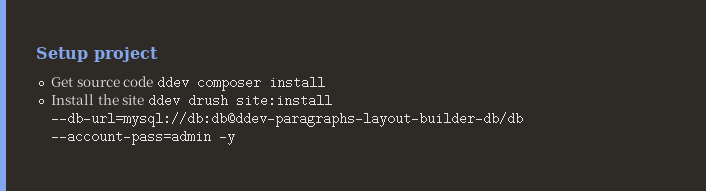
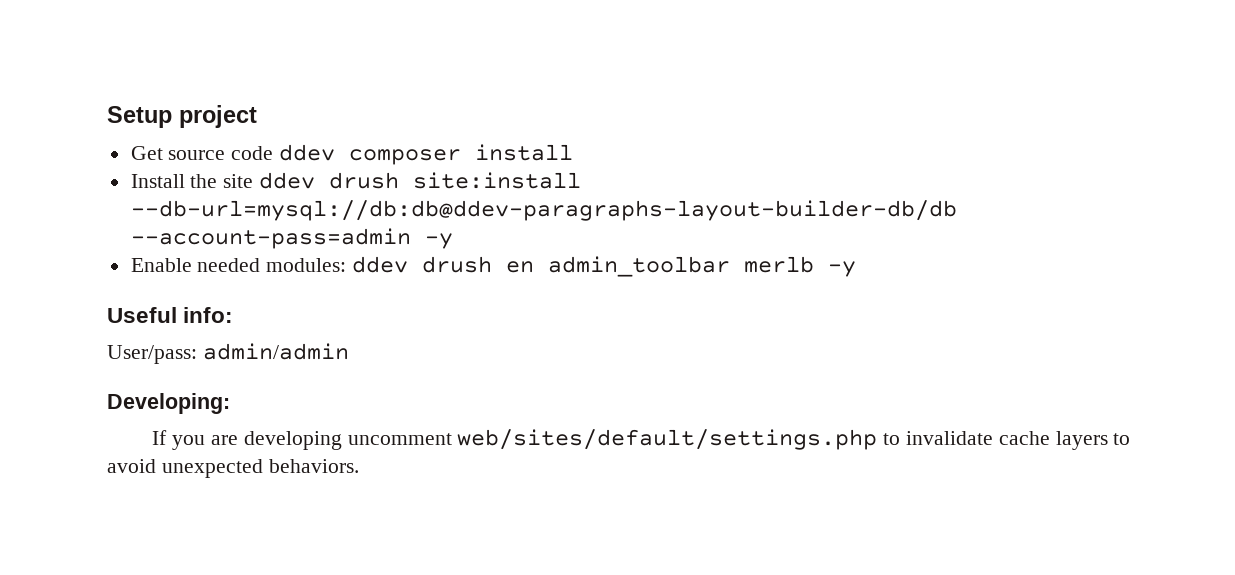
(235, 137) none -> [130,256,857,277] [107,307,234,323] [107,343,349,364] [107,393,230,414] [152,429,1131,450] [107,459,359,478] // Enable needed modules: ddev drush en admin_toolbar merlb -y // Useful info: // User/pass: admin/admin // Developing: // If you are developing uncomment web/sites/default/settings.php to invalidate cache layers to avoid unexpected behaviors.

